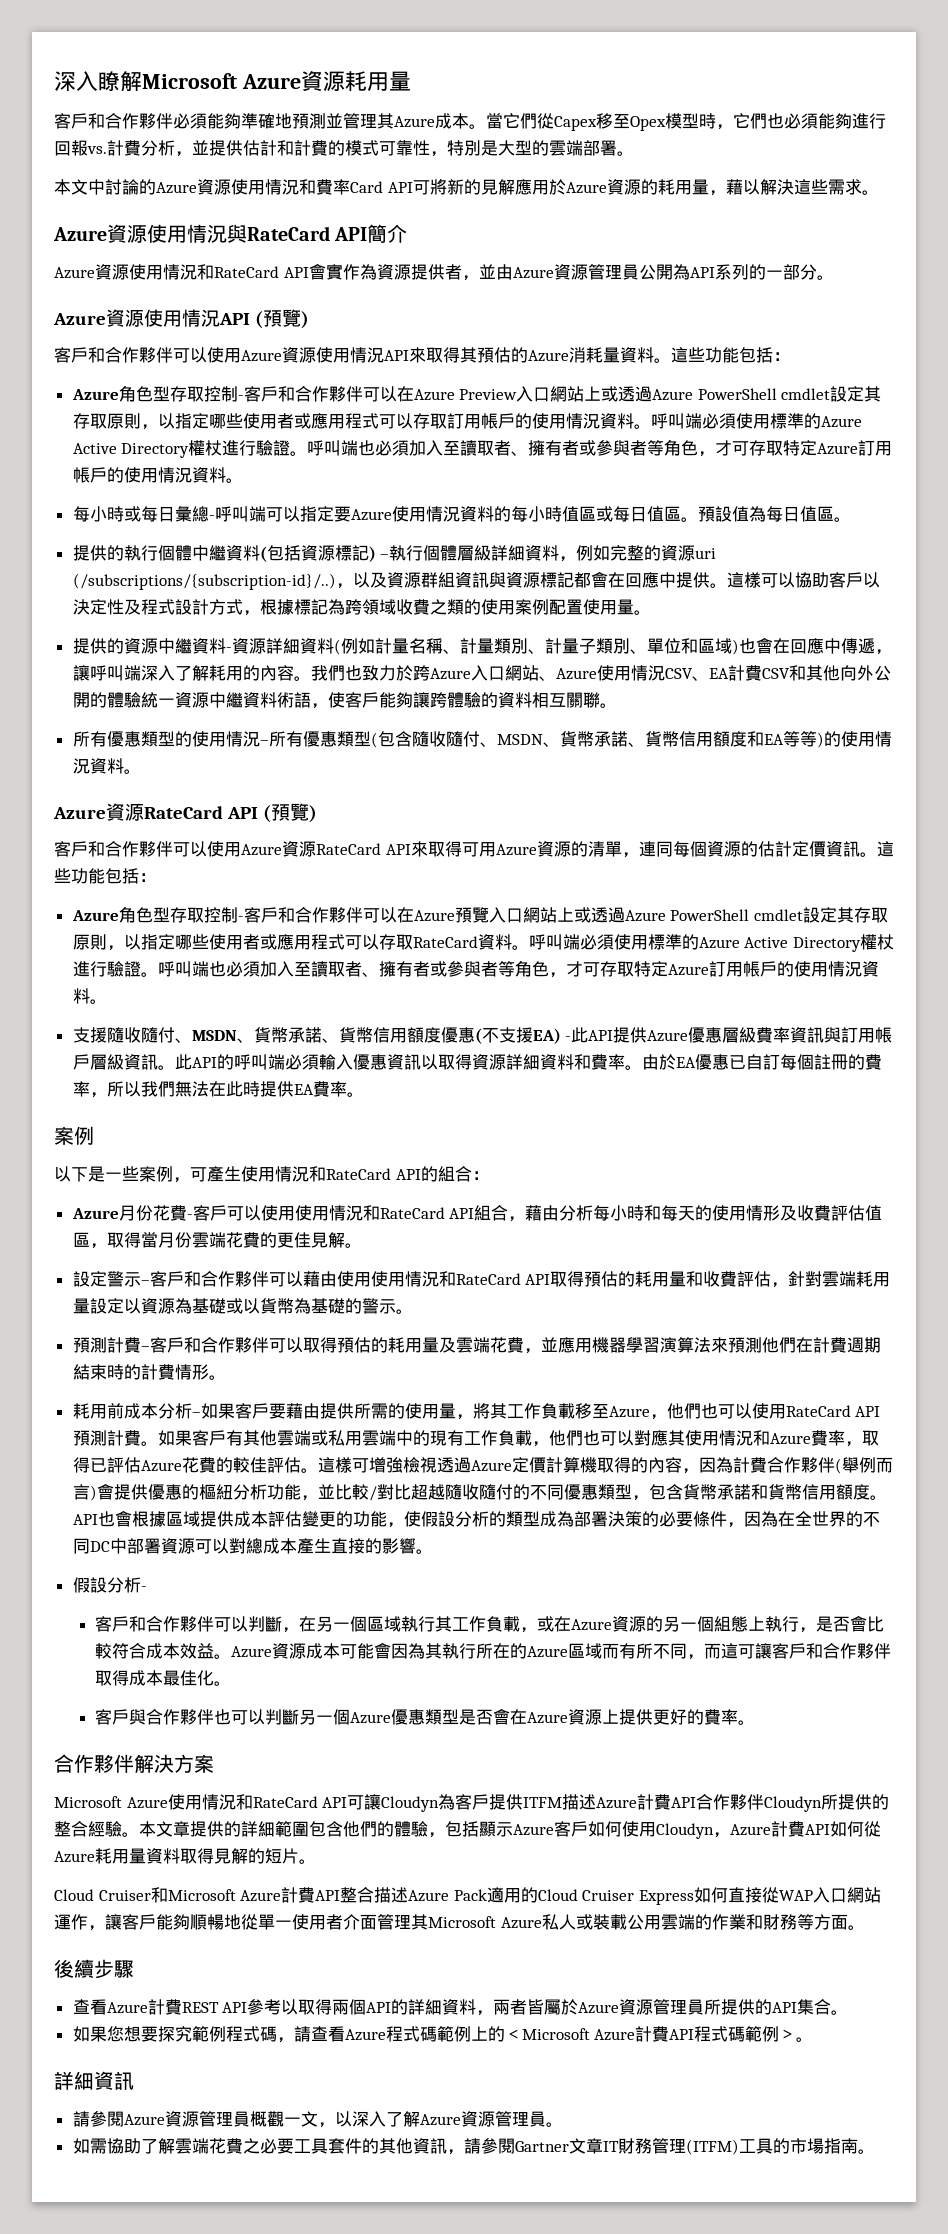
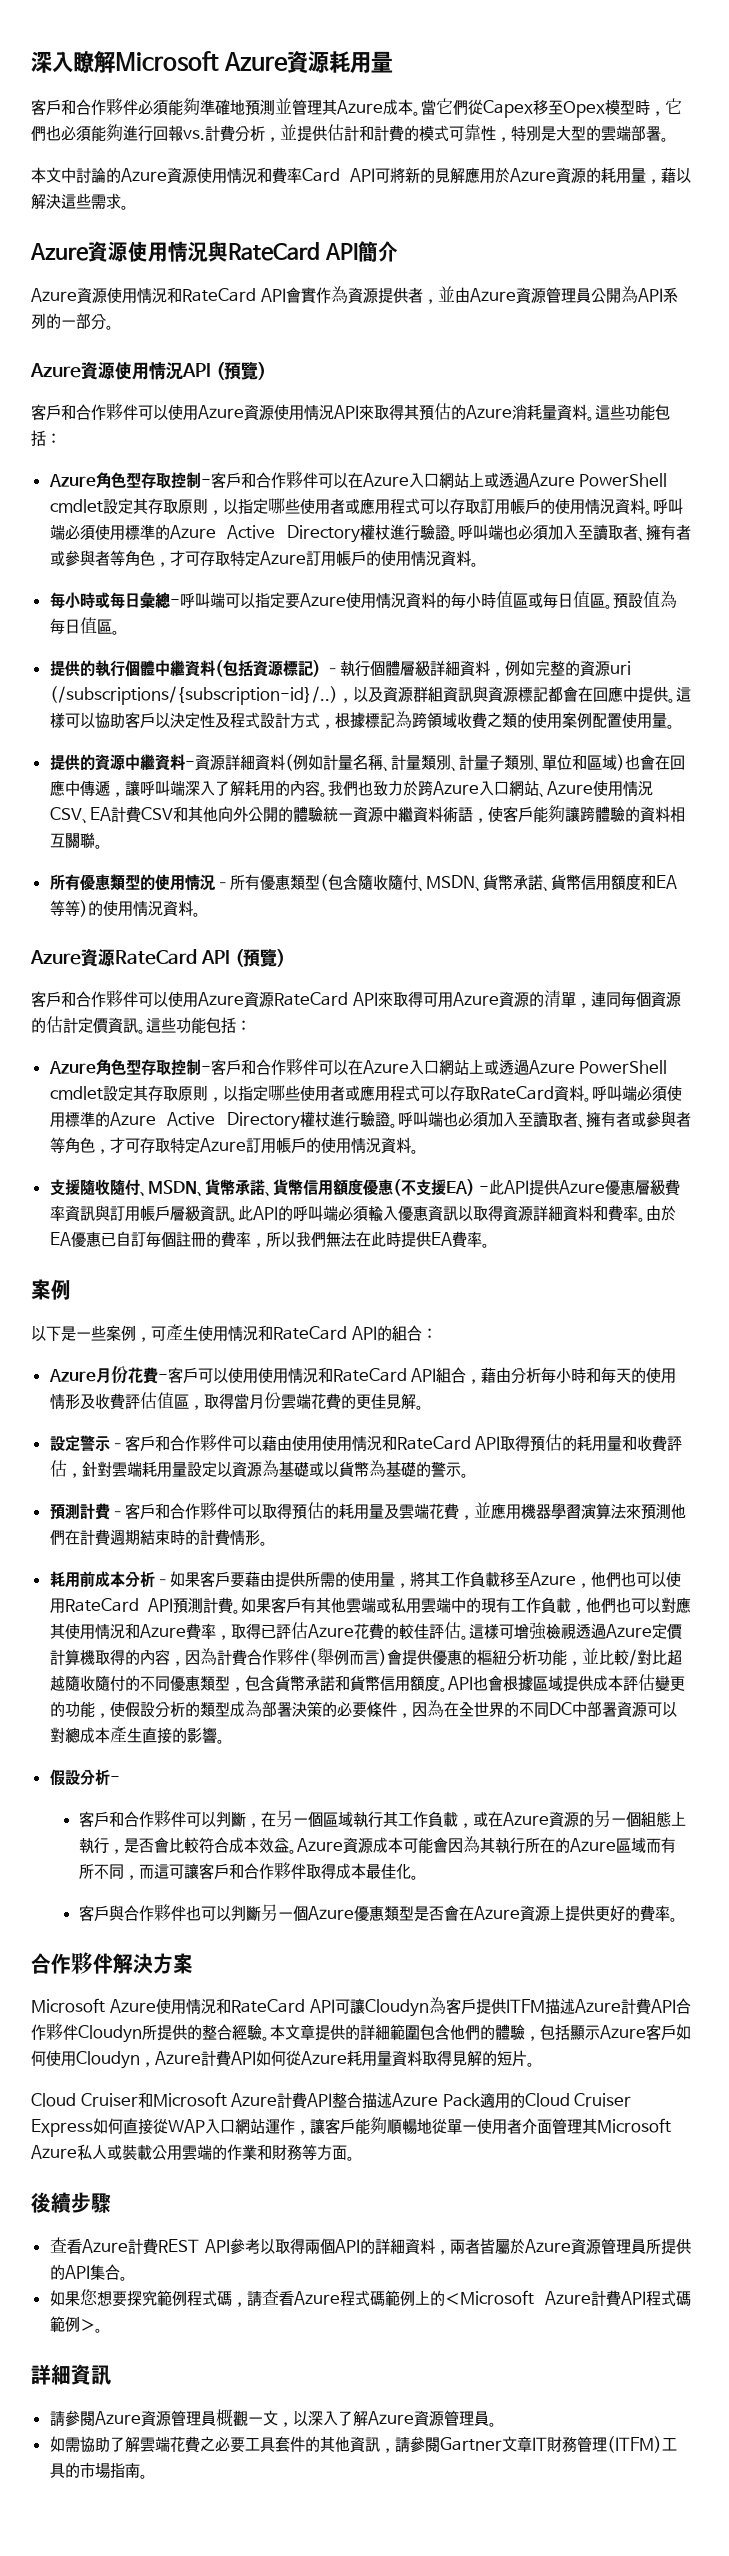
[459,389,518,400] Preview -> (409, 480) none
[454,907,489,923] 預覽 -> (409, 1067) none

